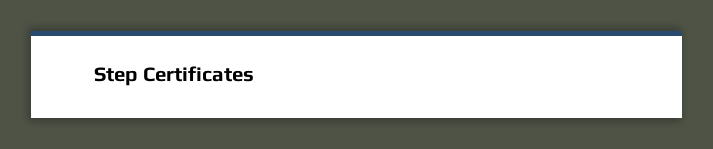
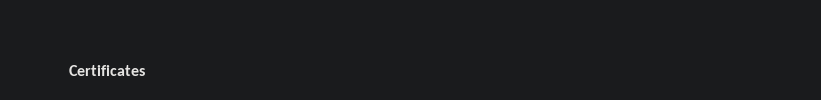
[94,67,137,86] Step -> (69, 70) none

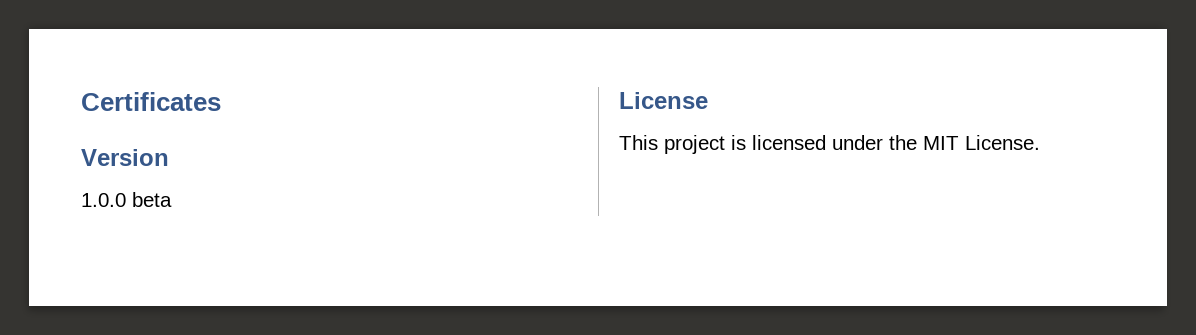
(145, 70) none -> [81,149,169,166] [81,192,172,207] [619,92,708,109] [619,135,1040,154] // Version // 1.0.0 beta // License // This project is licensed under the MIT License.

